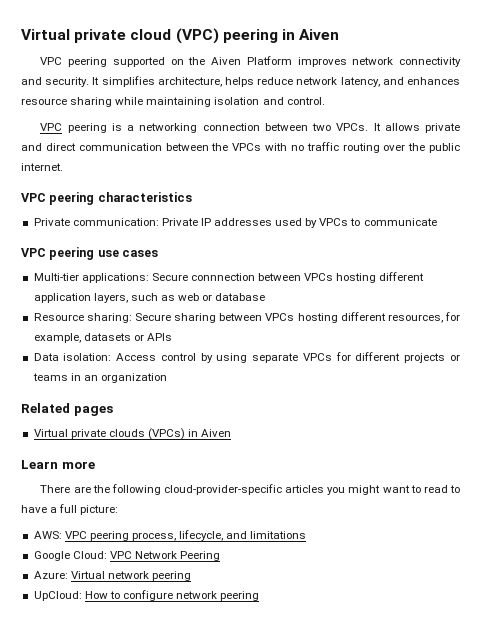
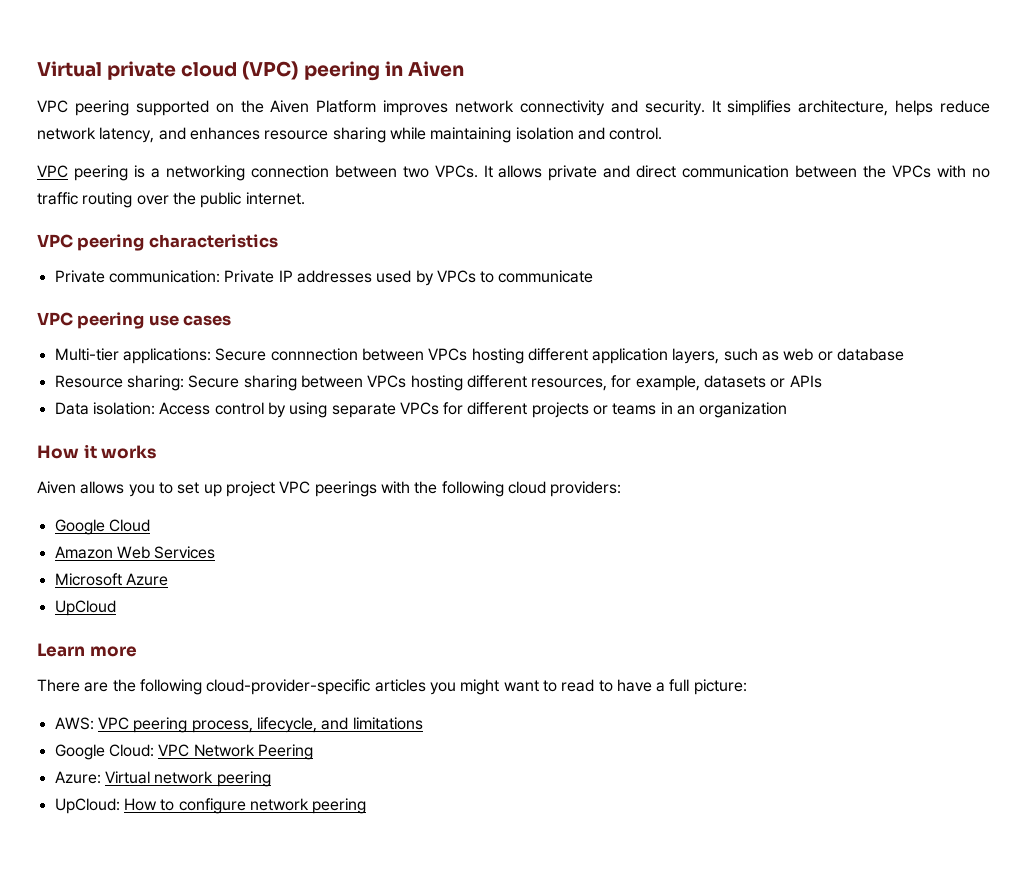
[21,403,113,416] [33,428,232,440] Related pages // Virtual private clouds (VPCs) in Aiven -> [37,444,157,459] [37,481,622,497] [54,519,150,535] [54,546,216,559] [54,573,168,586] [54,600,116,616] How it works // Aiven allows you to set up project VPC peerings with the following cloud providers: // Google Cloud // Amazon Web Services // Microsoft Azure // UpCloud

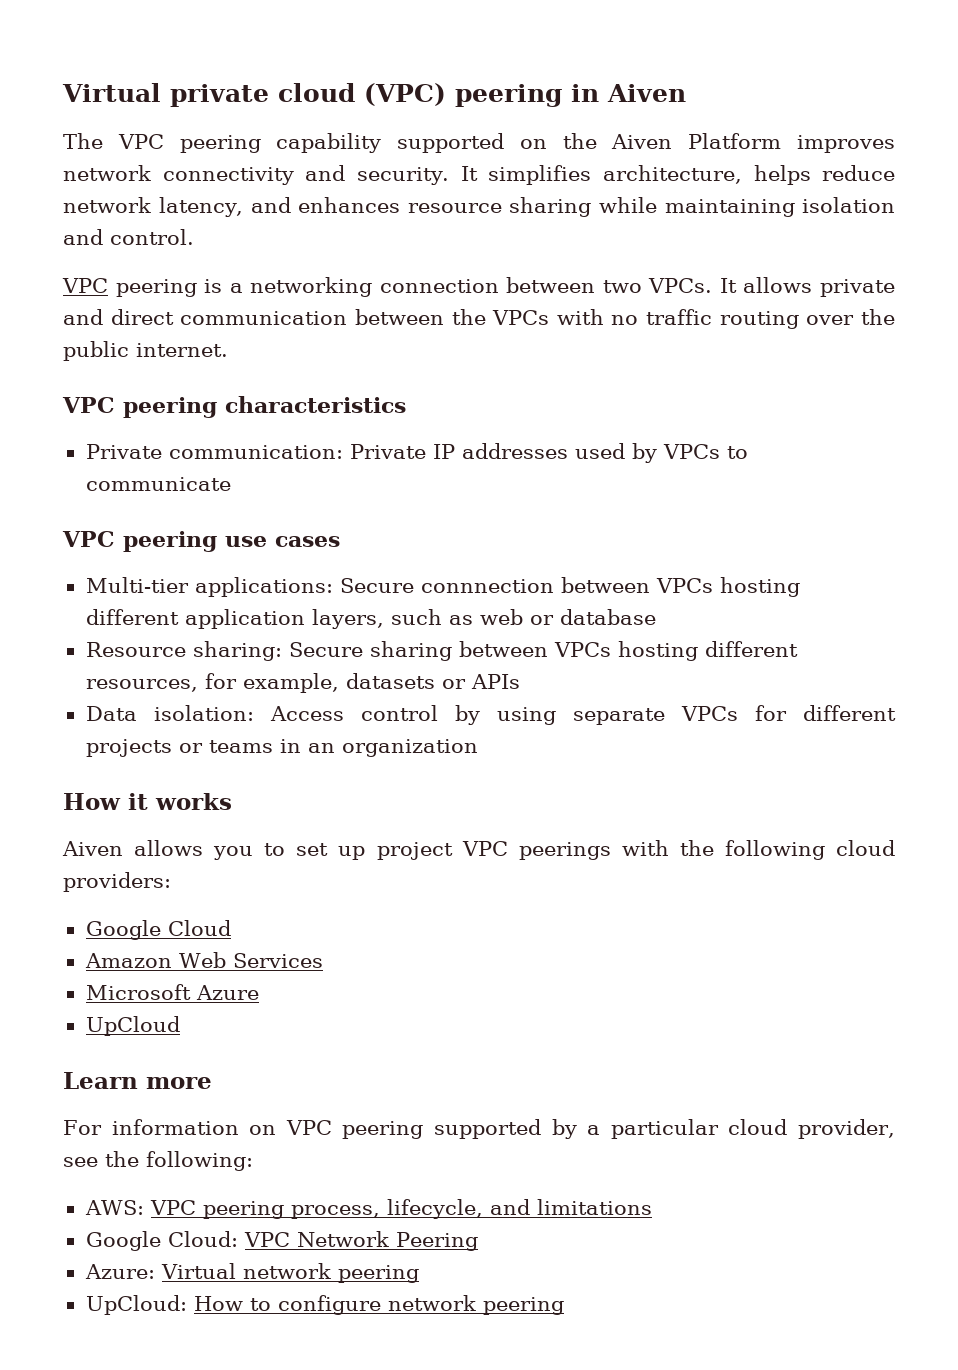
[37,100,129,116] VPC peering -> [63,133,382,153] The VPC peering capability
[37,679,747,695] There are the following cloud-provider-specific articles you might want to read to have a full picture: -> [63,1119,896,1139] [63,1151,253,1171] For information on VPC peering supported by a particular cloud provider, see the following:

